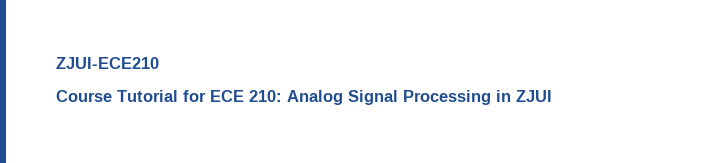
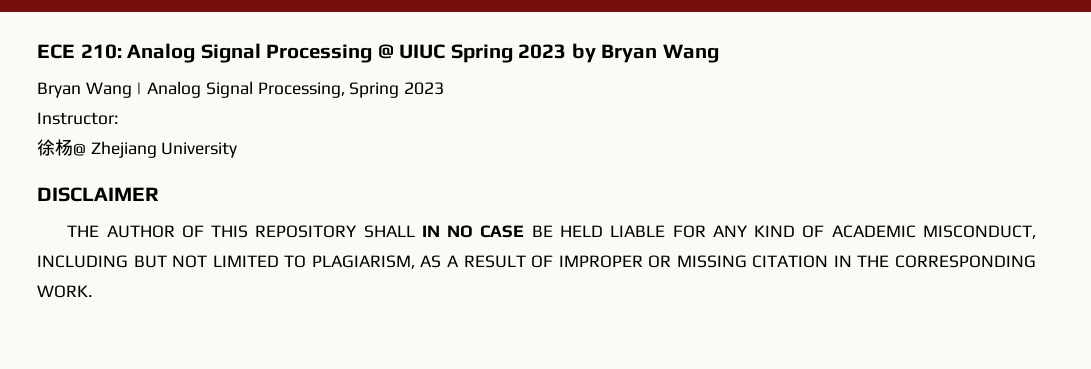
[56,57,159,69] [56,90,206,102] ZJUI-ECE210 // Course Tutorial for -> (37, 51) none
[496,90,552,102] in ZJUI -> [377,43,719,63] [37,81,445,98] [37,112,118,125] [37,139,238,158] [37,187,159,202] [67,225,1037,239] [37,255,1036,269] [37,285,92,298] @ UIUC Spring 2023 by Bryan Wang // Bryan Wang | Analog Signal Processing, Spring 2023 // Instructor: // 徐杨@ Zhejiang University // DISCLAIMER // THE AUTHOR OF THIS REPOSITORY SHALL IN NO CASE BE HELD LIABLE FOR ANY KIND OF ACADEMIC MISCONDUCT, INCLUDING BUT NOT LIMITED TO PLAGIARISM, AS A RESULT OF IMPROPER OR MISSING CITATION IN THE CORRESPONDING WORK.

